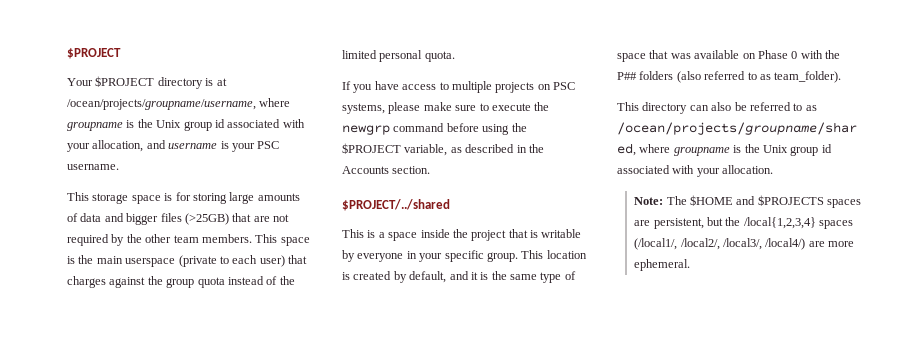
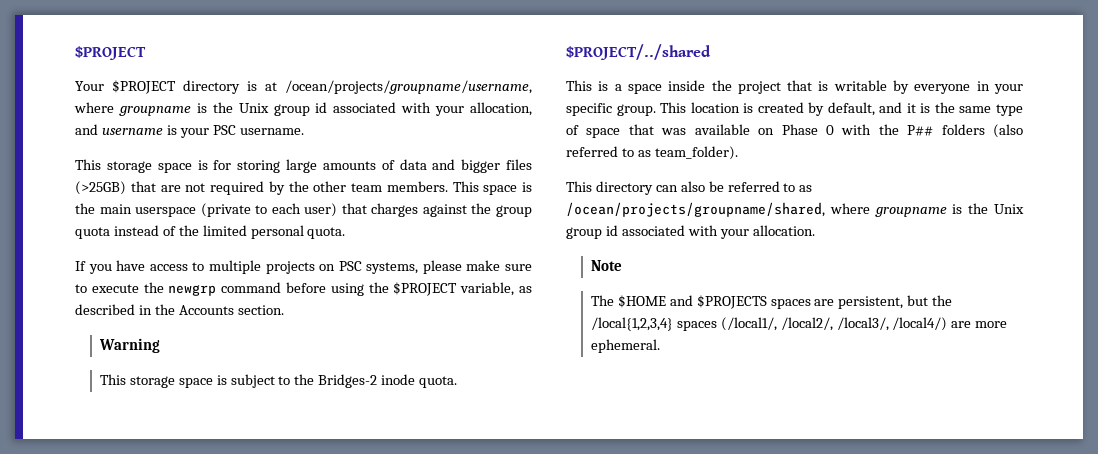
(431, 170) none -> [98,338,160,353] [99,374,458,388] // Warning // This storage space is subject to the Bridges-2 inode quota.
[634,197,664,205] Note: -> [590,260,622,271] Note //

